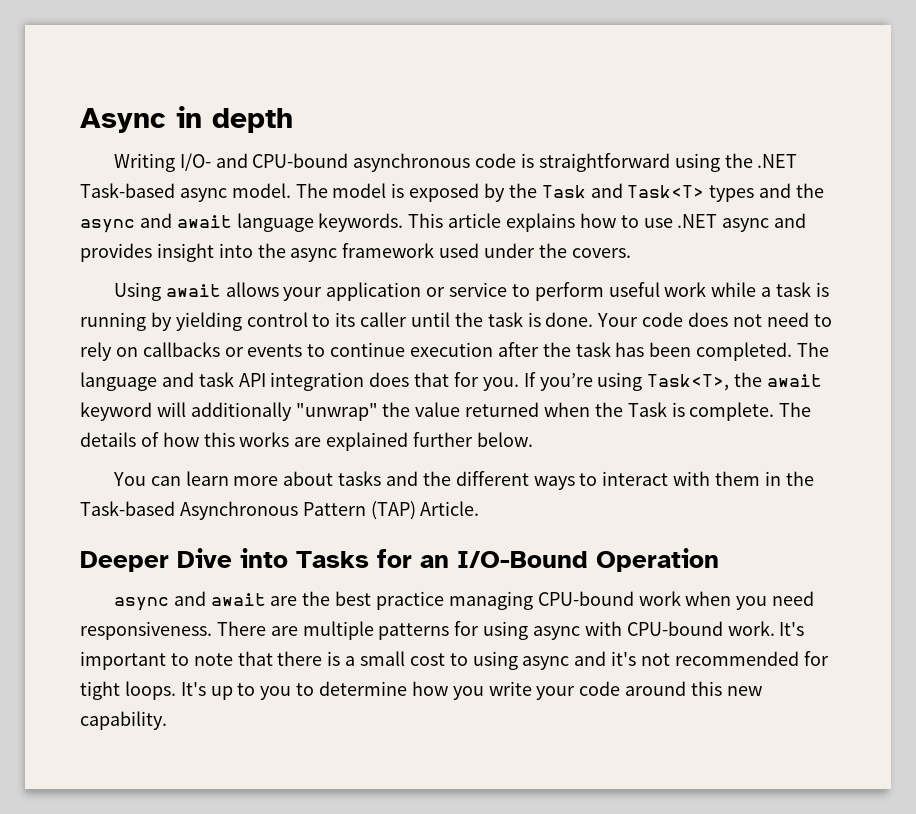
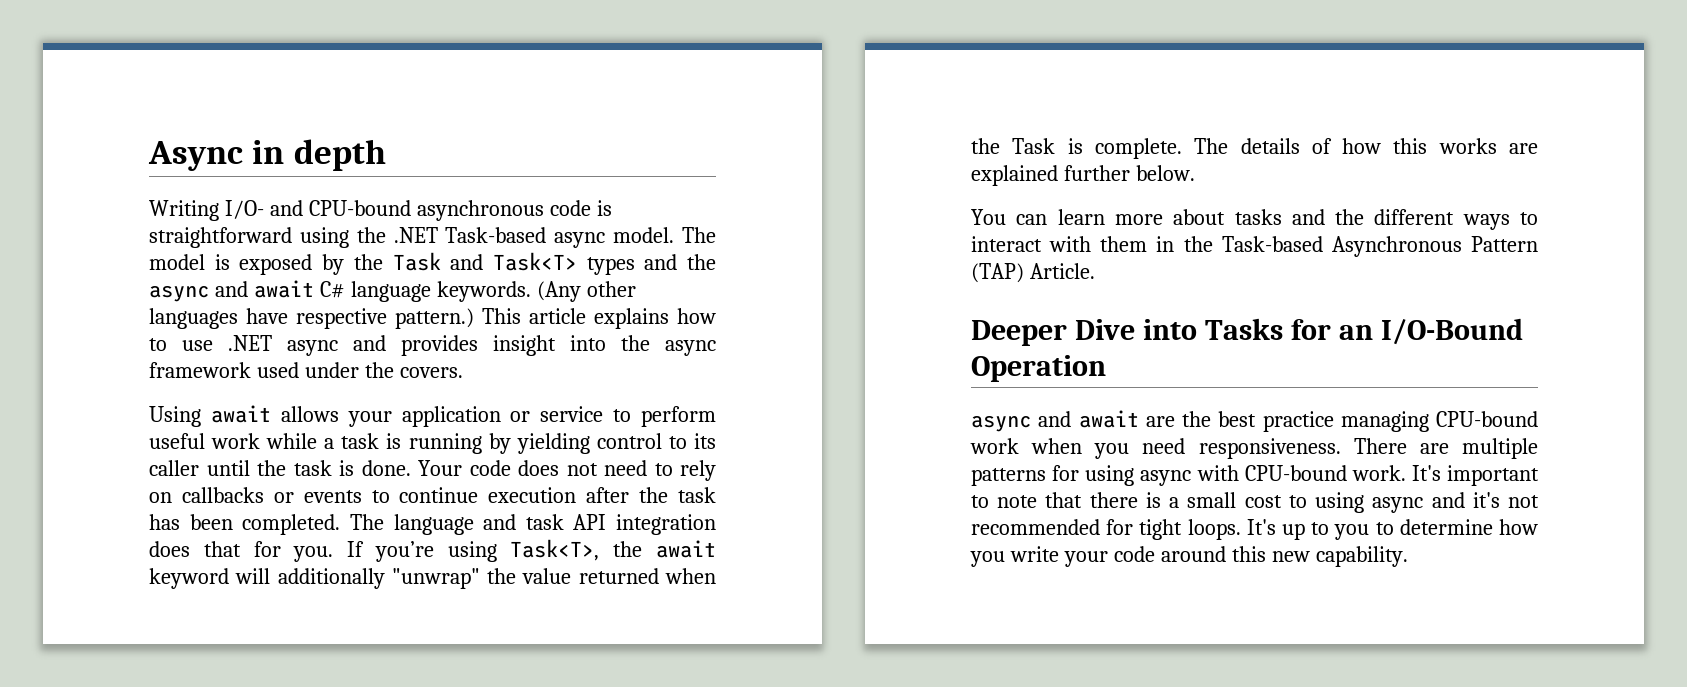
(232, 221) none -> [319,281,345,298] C#
(404, 222) none -> [536,281,636,302] [149,308,474,329] (Any other languages have respective pattern.)

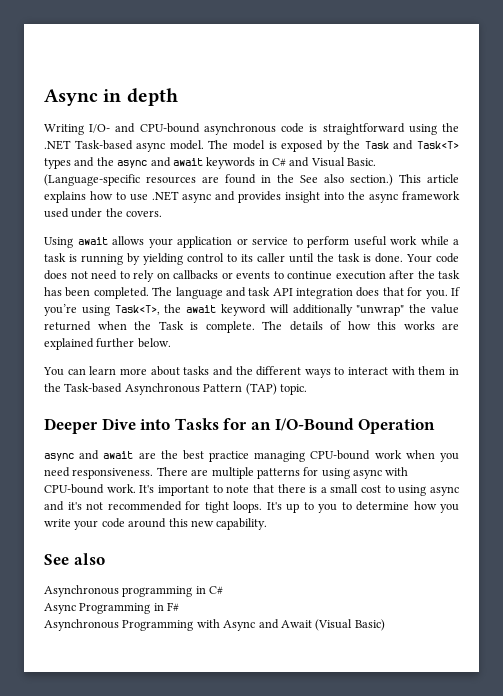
[319,281,636,302] [149,308,474,329] C# language keywords. (Any other languages have respective pattern.) -> [206,157,377,169] [44,174,393,186] keywords in C# and Visual Basic. (Language-specific resources are found in the See also section.)
[1029,263,1095,279] Article. -> [279,384,307,395] topic.
(1408, 556) none -> [44,553,105,565] [44,585,224,597] [44,602,180,614] [44,619,385,631] // See also // Asynchronous programming in C# // Async Programming in F# // Asynchronous Programming with Async and Await (Visual Basic)

